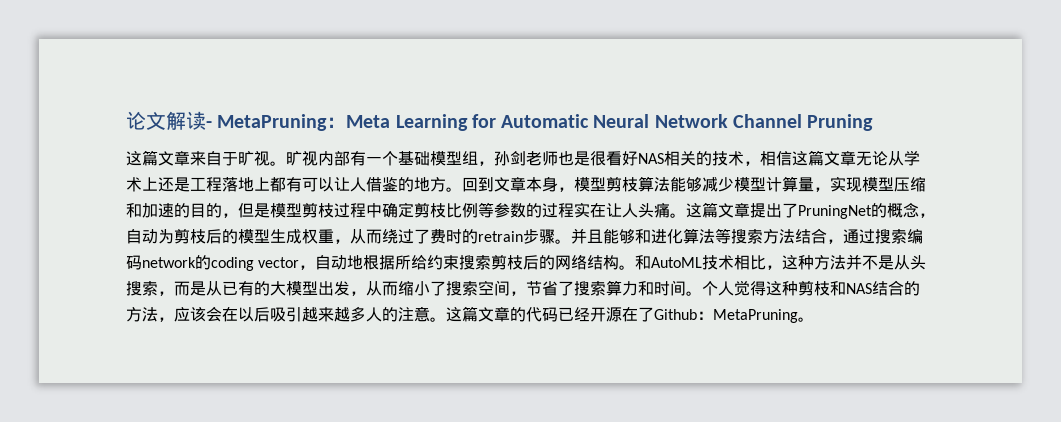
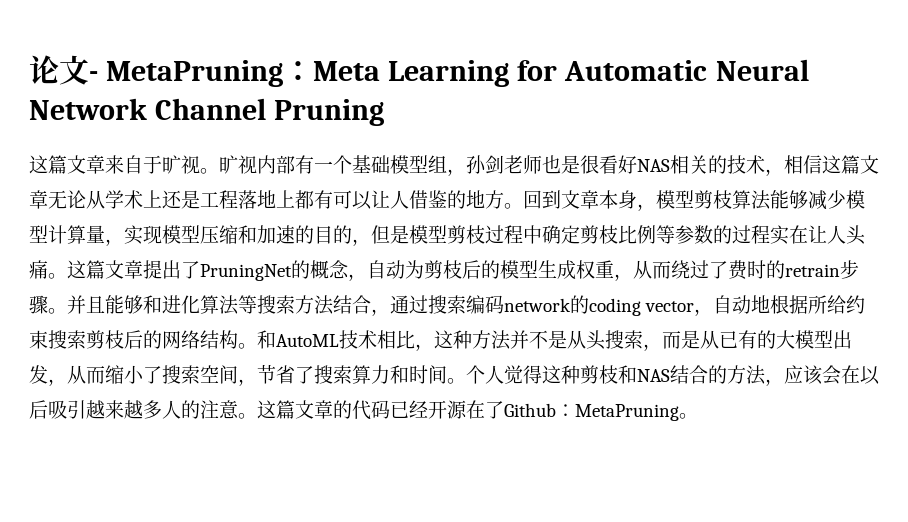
[166,111,206,130] 解读 -> (89, 70) none

